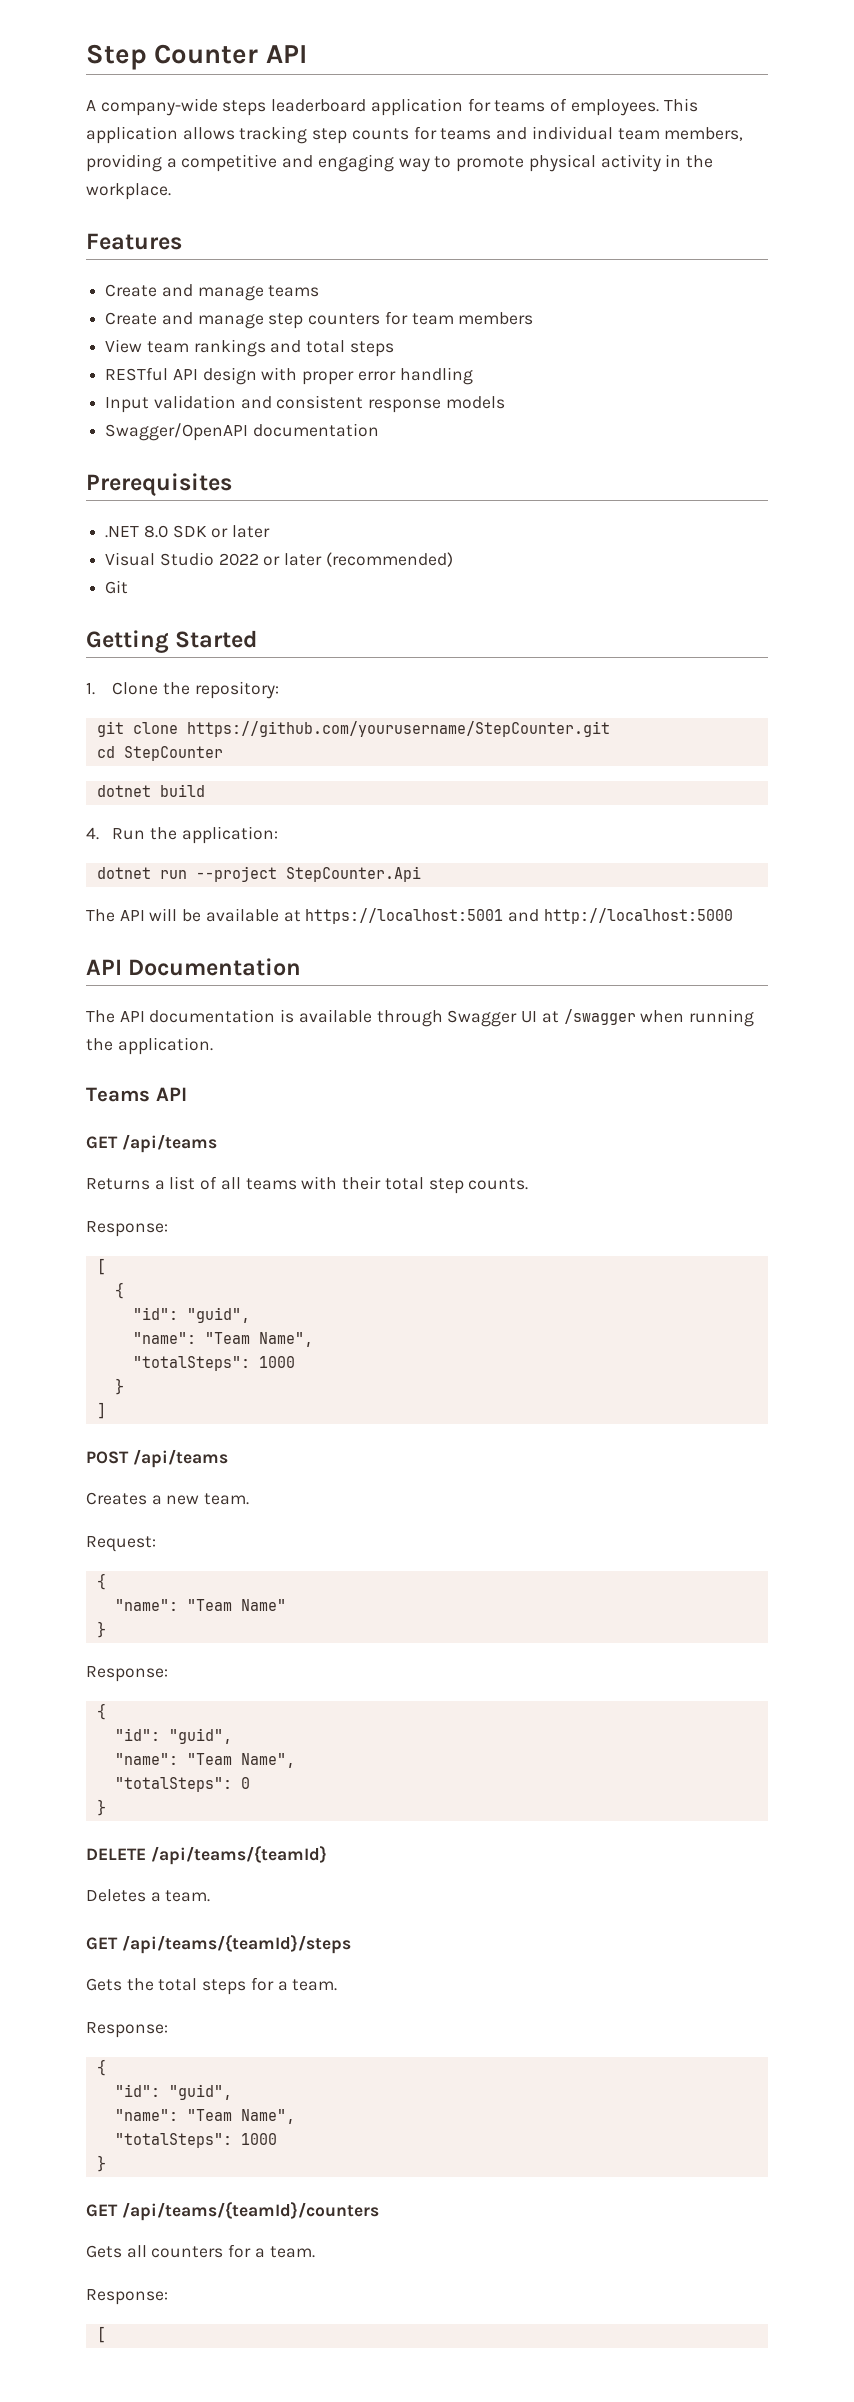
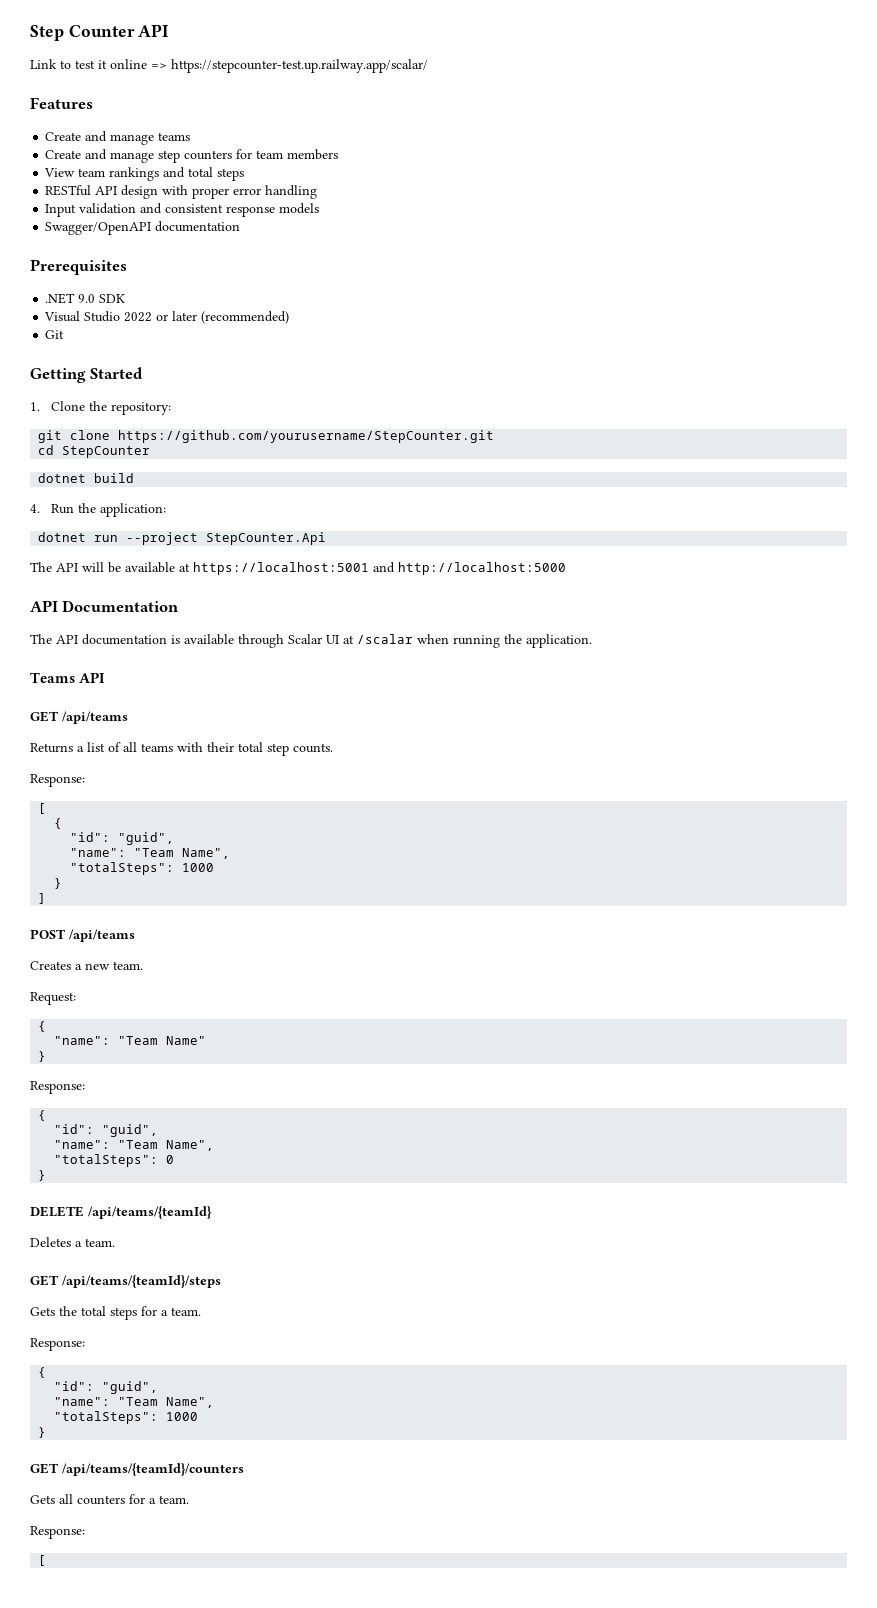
[86,98,698,116] [86,126,744,144] [86,154,713,172] [86,183,171,200] A company-wide steps leaderboard application for teams of employees. This application allows tracking step counts for teams and individual team members, providing a competitive and engaging way to promote physical activity in the workplace. -> [30,59,428,73] Link to test it online => https://stepcounter-test.up.railway.app/scalar/
[143,525,168,538] 8.0 -> [78,294,96,303] 9.0
[211,525,271,538] or later -> (126, 298) none
[447,1010,518,1027] Swagger -> [288,634,322,644] Scalar
[563,1009,636,1025] /swagger -> [357,634,413,644] /scalar

